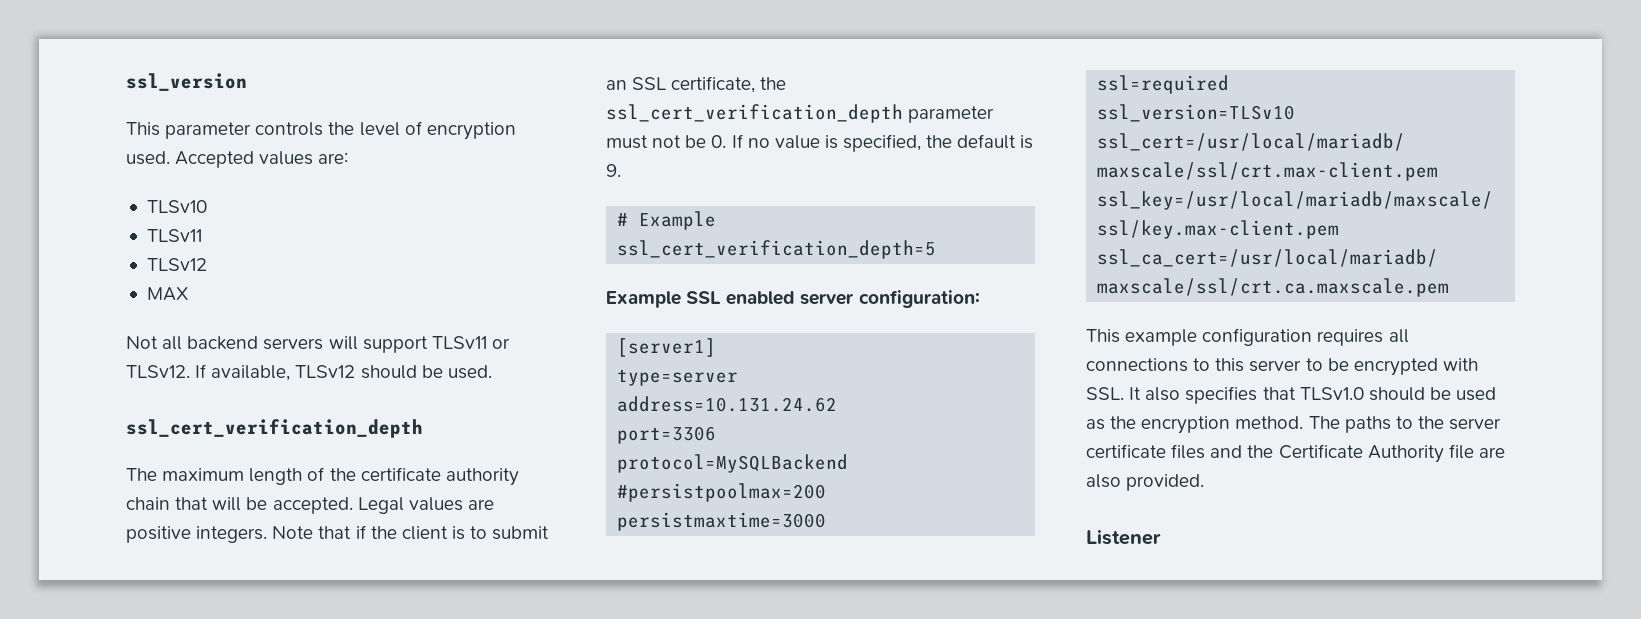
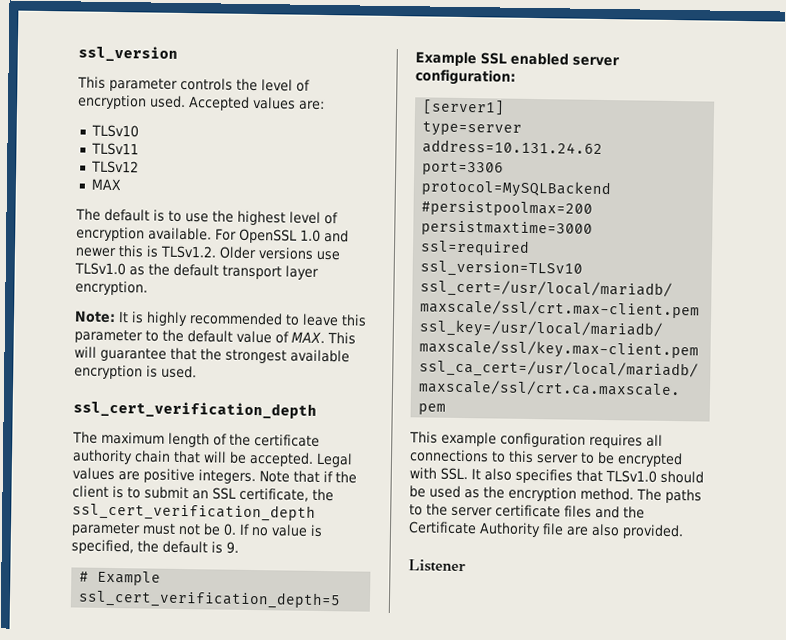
[126,336,510,353] [126,364,443,381] Not all backend servers will support TLSv11 or TLSv12. If available, TLSv12 should be -> [75,208,338,226] [76,226,349,244] [75,245,340,261] [74,262,319,280] [75,280,148,296] [74,310,367,327] [74,329,356,345] [74,346,350,364] [74,364,158,380] The default is to use the highest level of encryption available. For OpenSSL 1.0 and newer this is TLSv1.2. Older versions use TLSv1.0 as the default transport layer encryption. // Note: It is highly recommended to leave this parameter to the default value of MAX. This will guarantee that the strongest available encryption is

